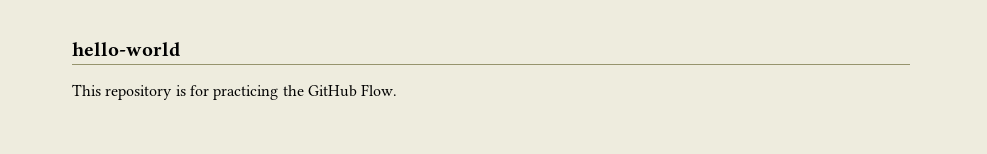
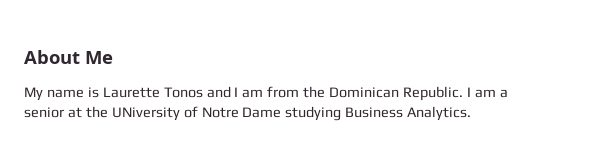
[72,42,180,57] [72,84,398,100] hello-world // This repository is for practicing the GitHub Flow. -> [24,50,113,64] [24,86,508,101] [24,106,472,121] About Me // My name is Laurette Tonos and I am from the Dominican Republic. I am a senior at the UNiversity of Notre Dame studying Business Analytics.

